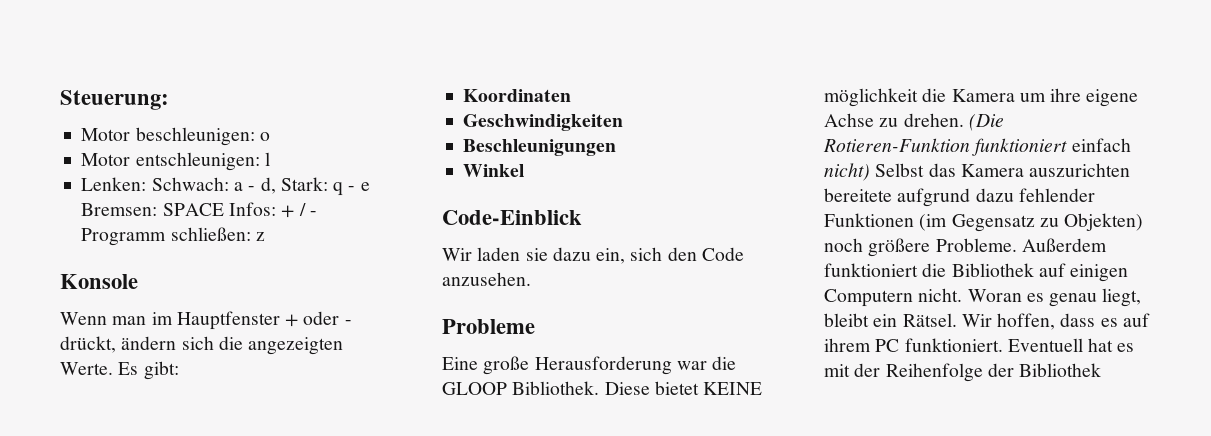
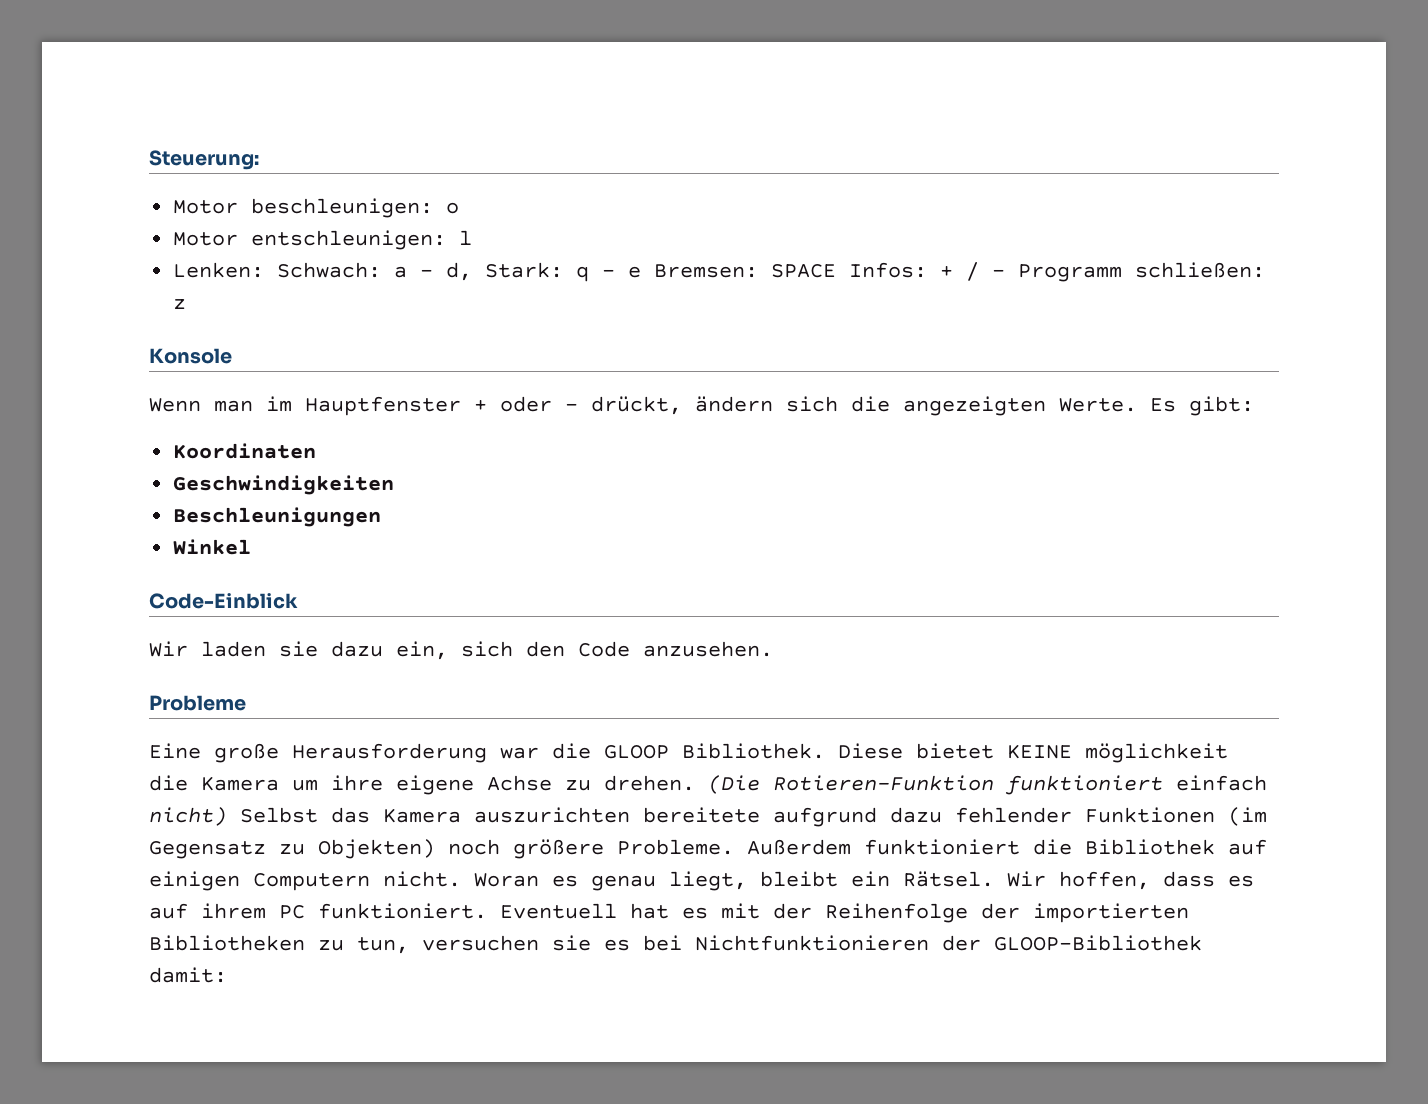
[1019,363,1102,377] Bibliothek -> [1033,903,1189,923] [149,935,1202,954] [149,967,227,983] importierten Bibliotheken zu tun, versuchen sie es bei Nichtfunktionieren der GLOOP-Bibliothek damit:

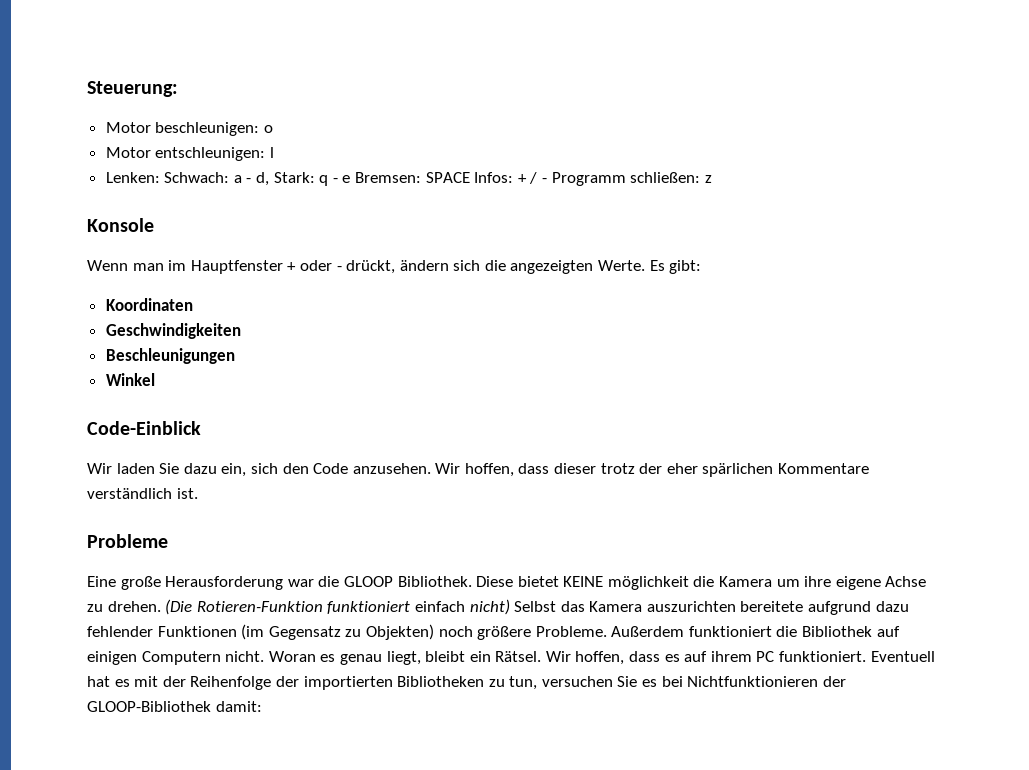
[279,641,318,657] sie -> [159,463,180,474] Sie
(773, 649) none -> [435,463,870,477] [87,488,198,499] Wir hoffen, dass dieser trotz der eher spärlichen Kommentare verständlich ist.
[552,935,591,951] sie -> [617,676,638,687] Sie

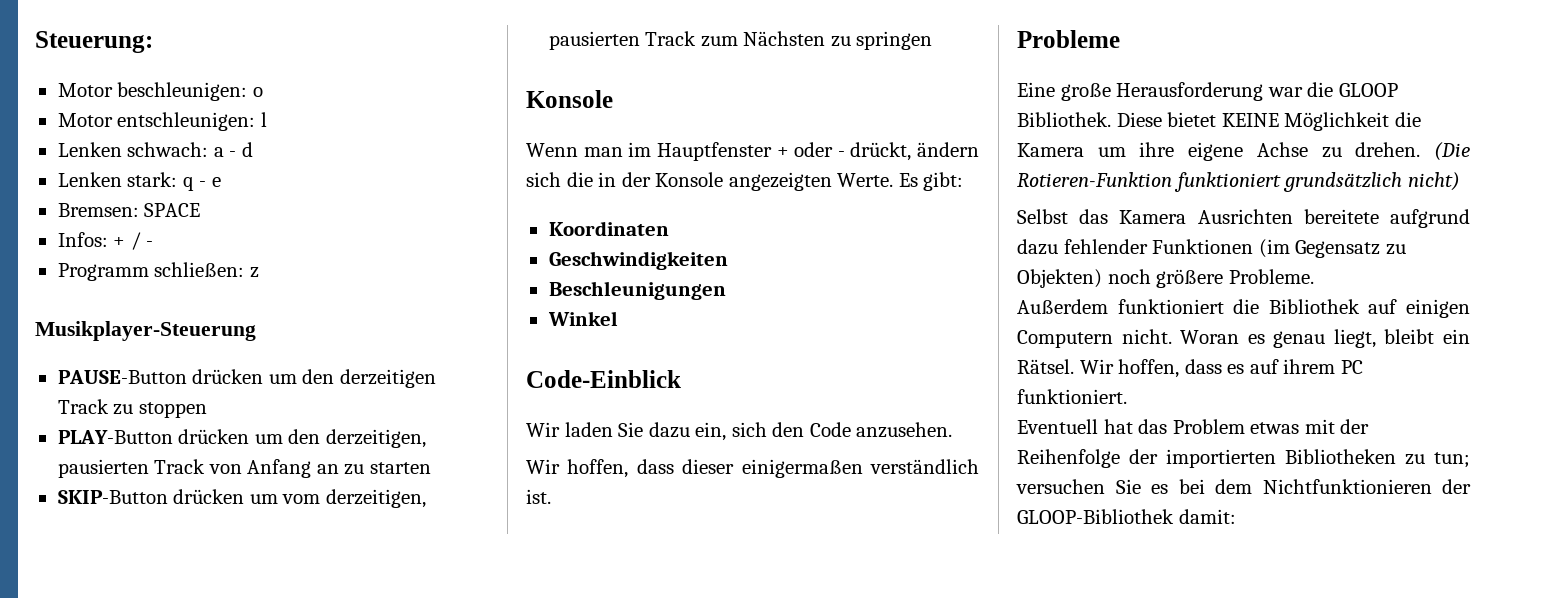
[105,172,315,186] Lenken: Schwach: a - d, Stark: -> [57,142,253,157] [57,172,178,187] Lenken schwach: a - d // Lenken stark:
(351, 179) none -> (221, 182) //
(470, 177) none -> (201, 210) //
(547, 180) none -> (154, 244) //
(712, 179) none -> [35,321,256,341] [57,369,436,388] [57,399,207,418] [57,429,426,448] [57,459,431,478] [57,489,426,508] [548,31,933,50] // Musikplayer-Steuerung // PAUSE-Button drücken um den derzeitigen Track zu stoppen // PLAY-Button drücken um den derzeitigen, pausierten Track von Anfang an zu starten // SKIP-Button drücken um vom derzeitigen, pausierten Track zum Nächsten zu springen
(506, 265) none -> [598,172,724,187] in der Konsole
(431, 468) none -> (953, 430) //
[600,463,870,477] trotz der eher spärlichen Kommentare -> [741,459,863,478] einigermaßen
[607,576,689,590] möglichkeit -> [1284,112,1390,131] Möglichkeit
[414,601,465,612] einfach -> [1283,172,1403,192] grundsätzlich
(510, 607) none -> (1460, 181) //
[646,601,736,612] auszurichten -> [1197,209,1293,224] Ausrichten
(607, 631) none -> (1314, 276) //
(867, 656) none -> (1127, 396) //
[114,679,130,687] es -> [1138,419,1300,434] das Problem etwas
[509,676,538,690] tun, -> [1434,452,1470,468] tun;
(683, 681) none -> [1215,479,1252,494] dem

